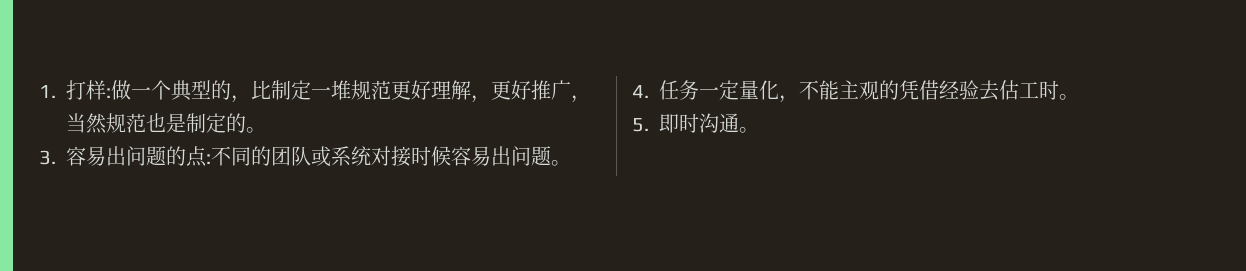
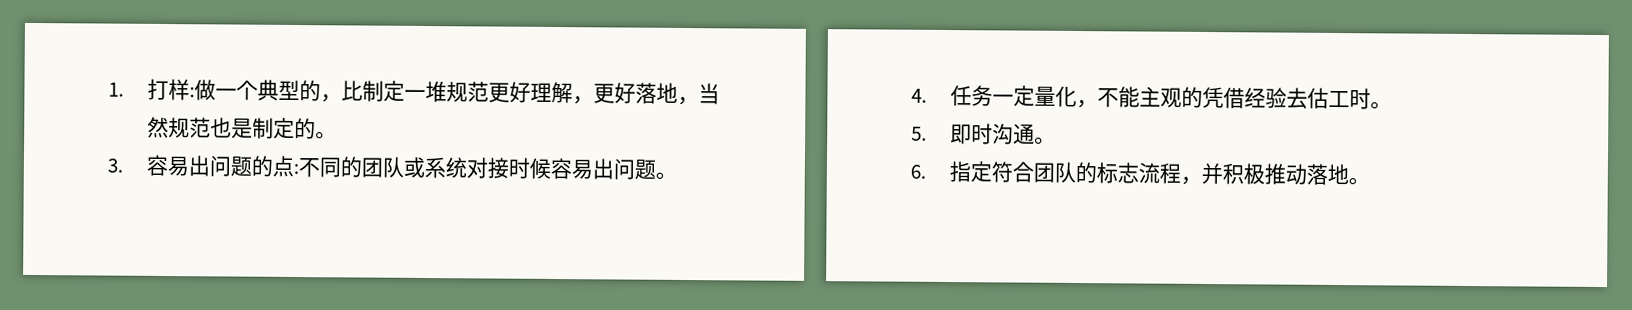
[531,80,571,100] 推广 -> [635,82,679,104] 落地
(759, 130) none -> [910,161,1371,186] // 6.指定符合团队的标志流程，并积极推动落地。

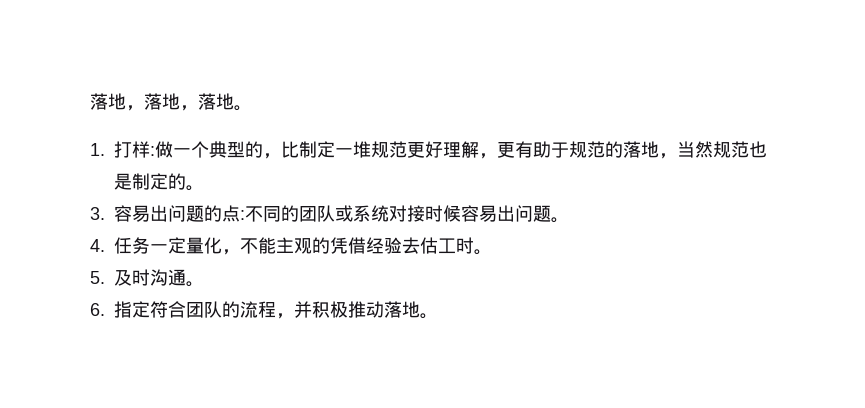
(108, 89) none -> [90,93,252,111] 落地，落地，落地。 //
[614,82,637,104] 好 -> [515,141,623,158] 有助于规范的
[950,124,973,145] 即 -> [114,270,132,286] 及
[1096,162,1140,184] 标志 -> (240, 309) none

